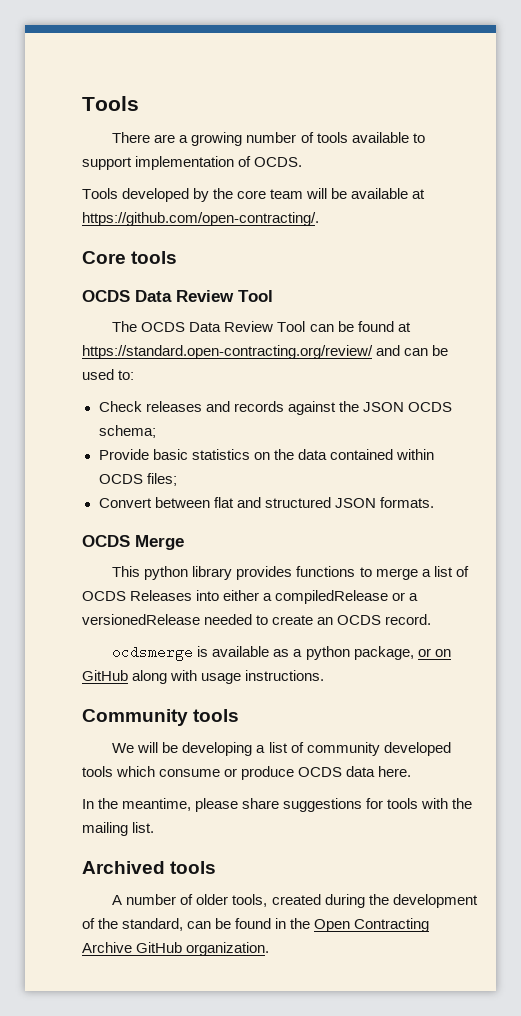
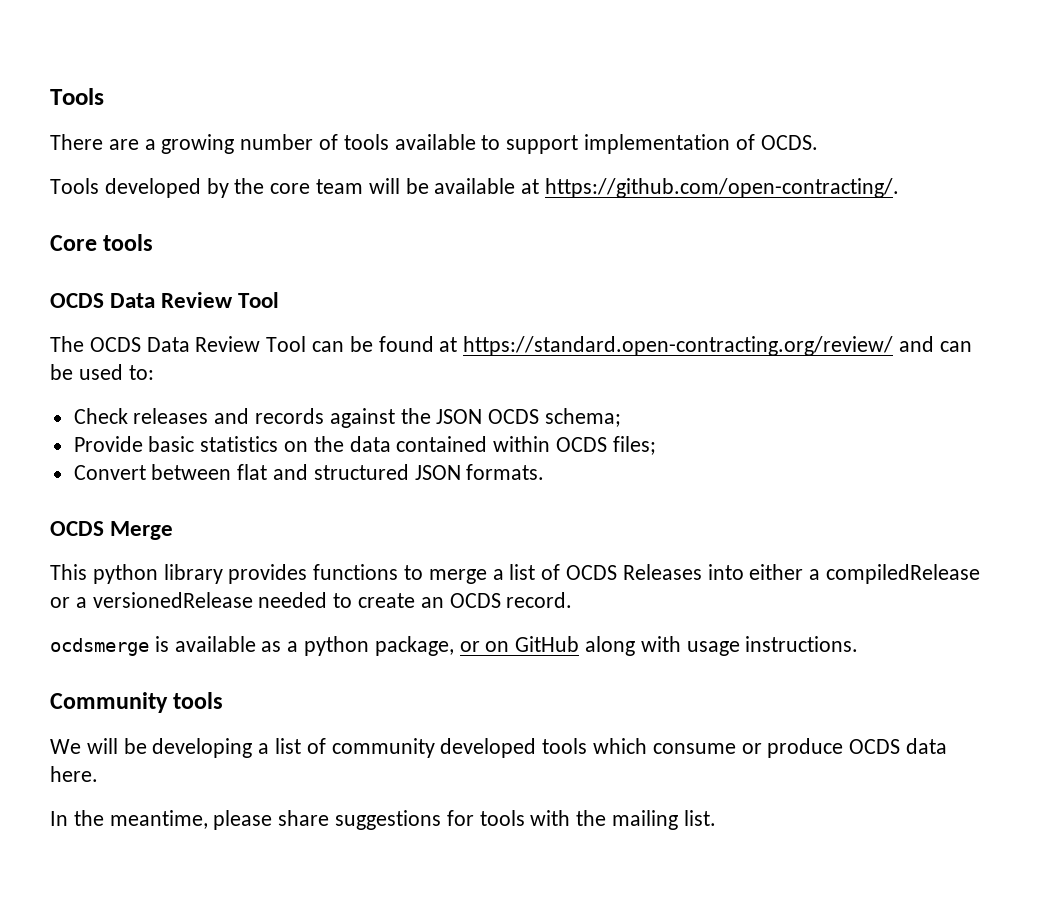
[82,861,217,874] [112,894,478,908] [82,918,430,932] [82,942,270,956] // Archived tools // A number of older tools, created during the development of the standard, can be found in the Open Contracting Archive GitHub organization. -> (716, 818) none

